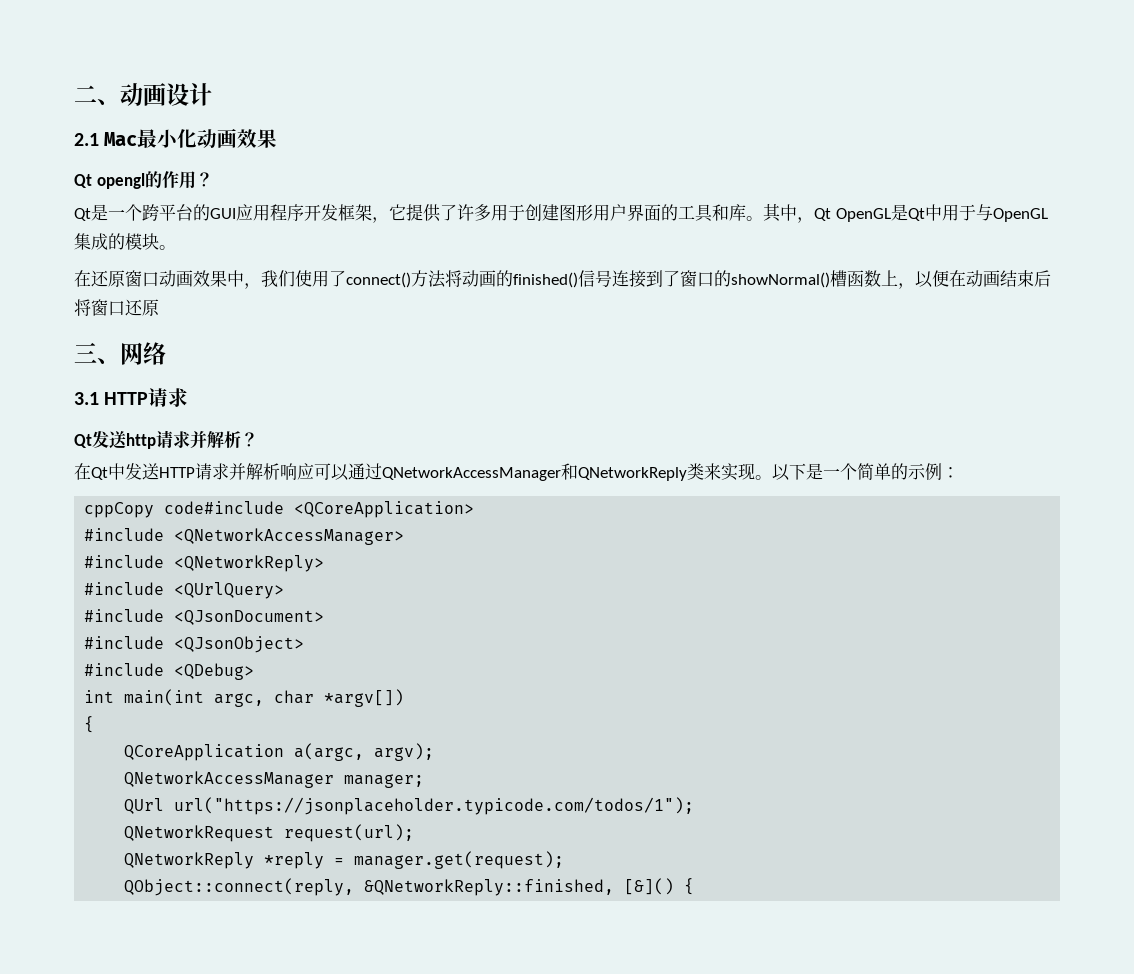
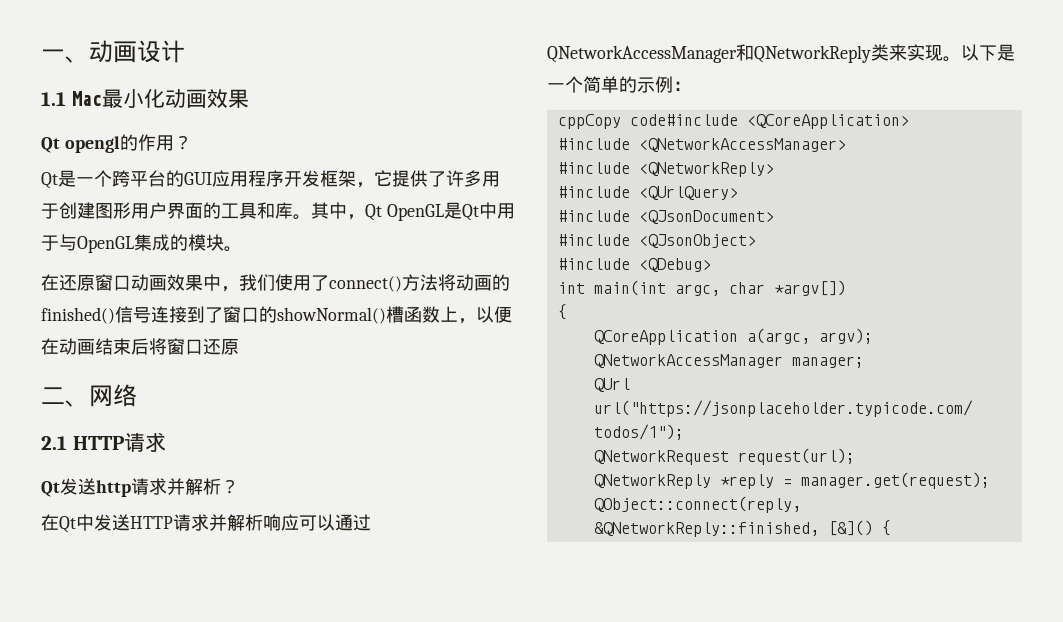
[74,85,97,103] 二 -> [41,49,65,60] 一
[74,133,99,146] 2.1 -> [41,92,66,106] 1.1
[74,342,97,363] 三 -> [41,387,65,404] 二
[74,392,99,405] 3.1 -> [41,436,67,450] 2.1

